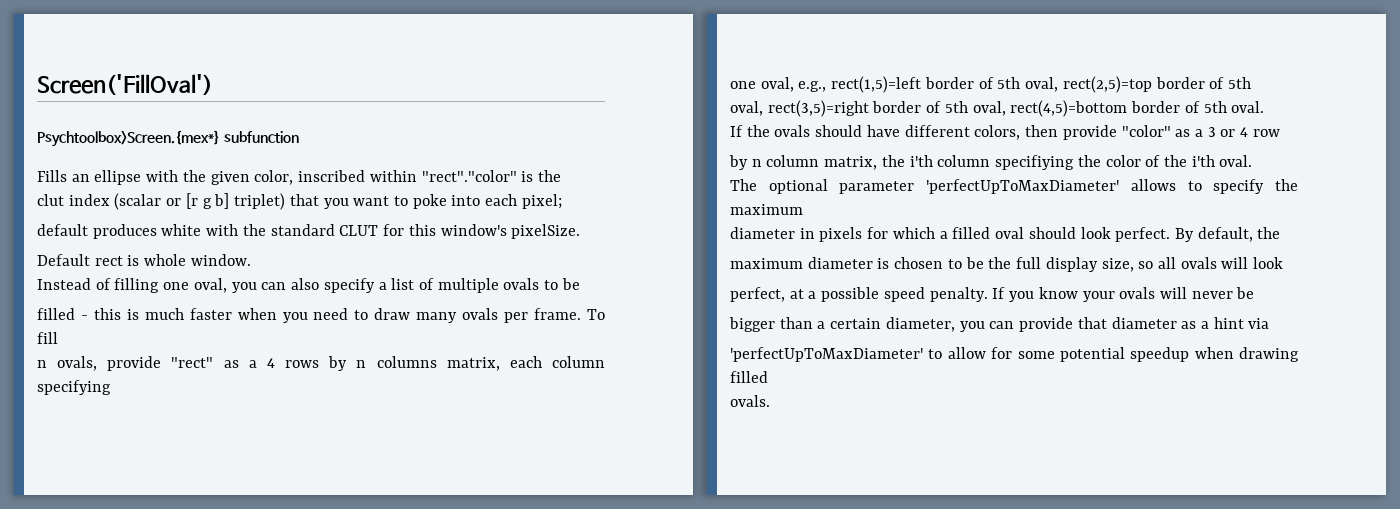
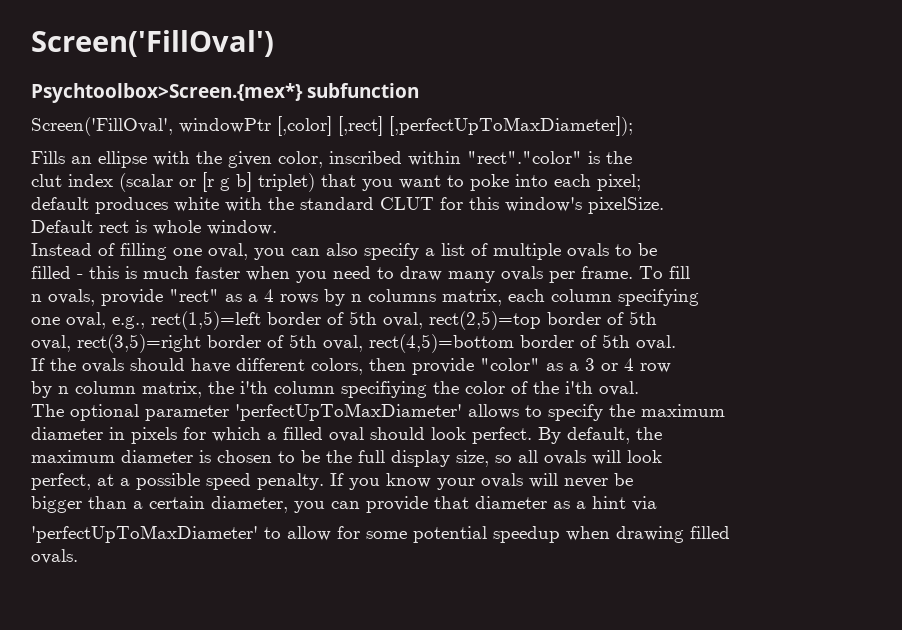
(299, 137) none -> [31,116,633,136] // Screen('FillOval', windowPtr [,color] [,rect] [,perfectUpToMaxDiameter]);

